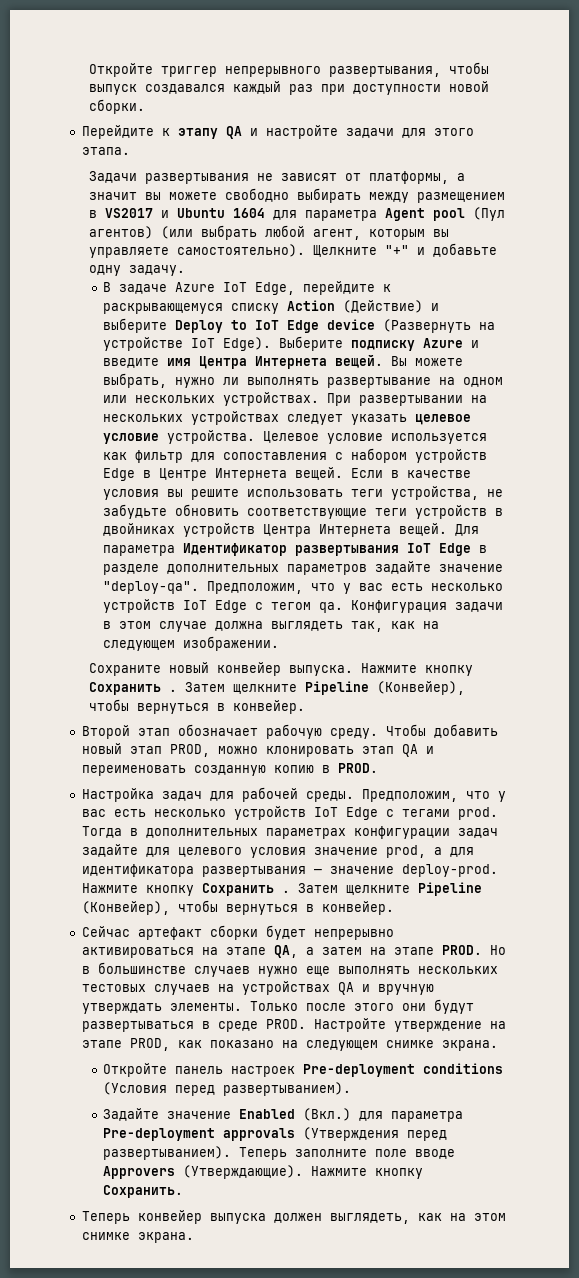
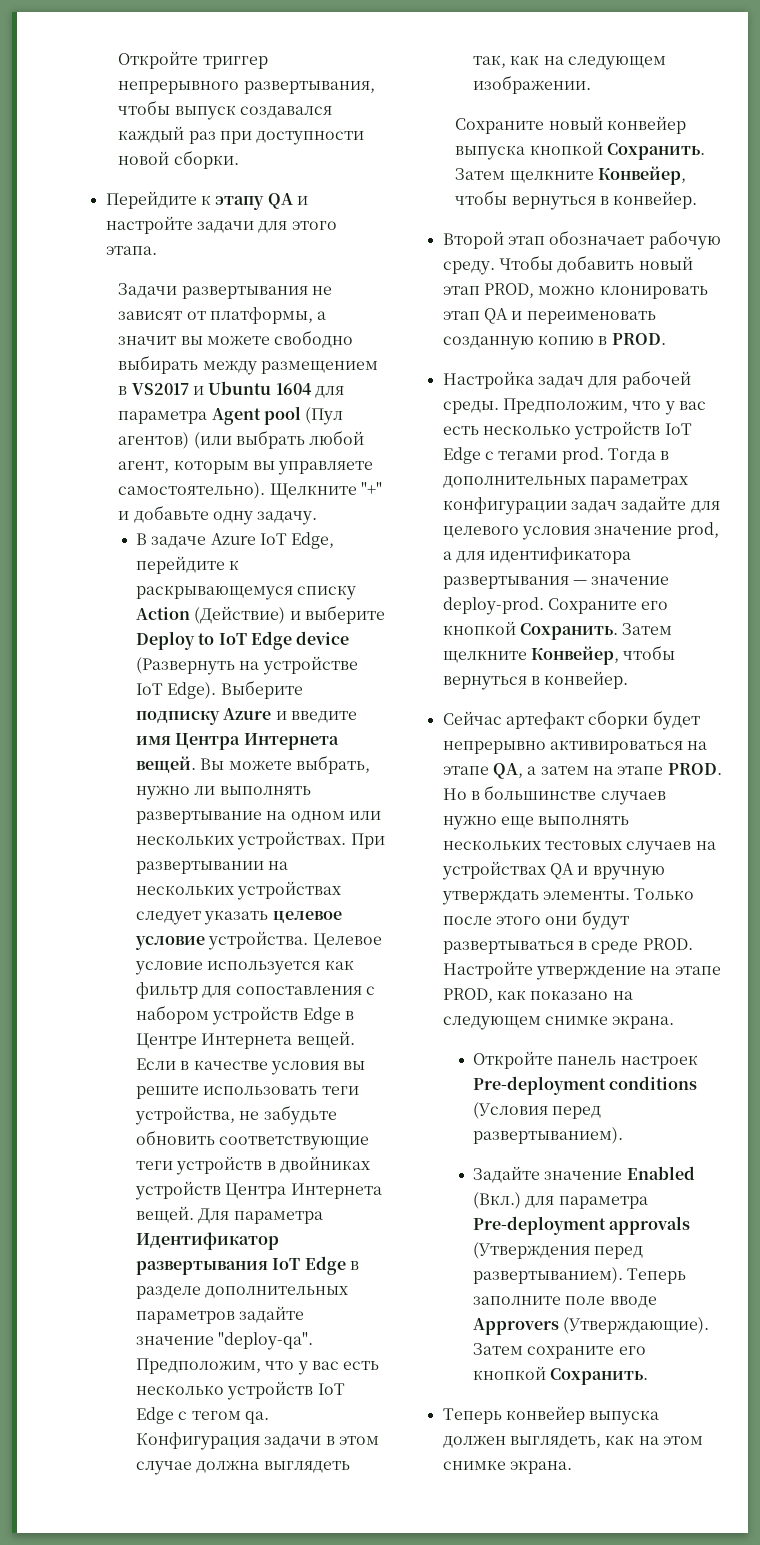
[289,663,474,676] [89,681,466,695] выпуска. Нажмите кнопку Сохранить . Затем щелкните Pipeline (Конвейер), -> [455,141,706,160] [455,166,687,185] выпуска кнопкой Сохранить. Затем щелкните Конвейер,
[81,882,482,896] [81,901,170,915] Нажмите кнопку Сохранить . Затем щелкните Pipeline (Конвейер), -> [547,598,669,614] [442,621,673,640] [442,646,619,665] Сохраните его кнопкой Сохранить. Затем щелкните Конвейер,
[311,1166,424,1179] Нажмите кнопку -> [472,1343,646,1359] [472,1366,546,1380] Затем сохраните его кнопкой

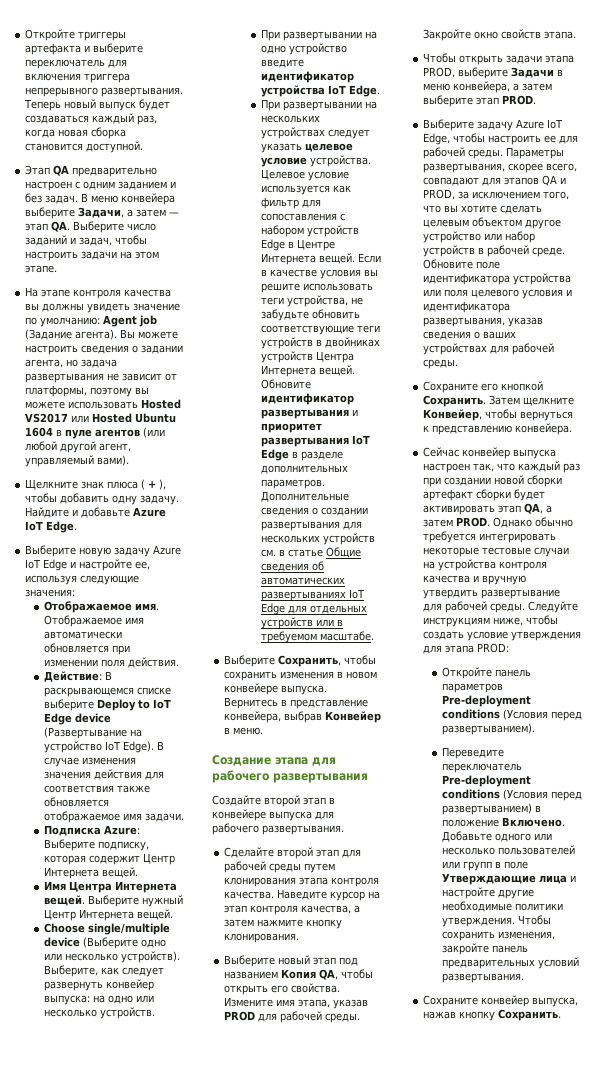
[118,51,268,69] [118,81,375,94] [118,100,333,120] [118,126,365,145] [118,150,239,169] [105,191,308,210] [105,216,337,234] [105,246,157,255] [118,283,333,299] [118,307,327,324] [118,330,354,348] [118,355,379,375] [118,381,344,398] [118,406,344,425] [118,430,365,449] [118,460,374,475] [118,482,383,499] [118,505,318,525] [135,532,335,549] [135,556,240,574] [135,585,357,600] [135,606,301,624] Откройте триггер непрерывного развертывания, чтобы выпуск создавался каждый раз при доступности новой сборки. // Перейдите к этапу QA и настройте задачи для этого этапа. // Задачи развертывания не зависят от платформы, а значит вы можете свободно выбирать между размещением в VS2017 и Ubuntu 1604 для параметра Agent pool (Пул агентов) (или выбрать любой агент, которым вы управляете самостоятельно). Щелкните "+" и добавьте одну задачу. // В задаче Azure IoT Edge, перейдите к раскрывающемуся списку Action (Действие) и -> [25,29,127,41] [25,43,144,55] [25,59,128,69] [25,73,131,83] [25,87,184,97] [24,99,171,111] [25,113,158,125] [25,127,127,139] [25,141,144,153] [25,165,158,177] [25,181,177,191] [25,193,176,205] [25,207,180,219] [25,221,157,233] [25,235,148,246] [25,251,160,261] [25,265,58,273] [25,287,172,299] [25,303,181,313] [25,315,158,327] [25,329,179,340] [25,345,184,355] [25,359,118,368] [25,373,178,383] [25,385,150,397] [25,399,182,409] [25,413,177,423] [25,427,166,439] [25,441,132,453] [25,455,130,467] [25,479,167,490] [25,493,180,505] [25,507,167,518] [25,521,78,533] [25,545,182,557] [25,559,151,571] [25,575,140,585] [25,589,76,597] [43,601,159,613] [43,615,144,627] [43,631,122,639] [43,643,130,655] [43,657,179,668] [43,671,112,682] [43,687,171,697] Откройте триггеры артефакта и выберите переключатель для включения триггера непрерывного развертывания. Теперь новый выпуск будет создаваться каждый раз, когда новая сборка становится доступной. // Этап QA предварительно настроен с одним заданием и без задач. В меню конвейера выберите Задачи, а затем — этап QA. Выберите число заданий и задач, чтобы настроить задачи на этом этапе. // На этапе контроля качества вы должны увидеть значение по умолчанию: Agent job (Задание агента). Вы можете настроить сведения о задании агента, но задача развертывания не зависит от платформы, поэтому вы можете использовать Hosted VS2017 или Hosted Ubuntu 1604 в пуле агентов (или любой другой агент, управляемый вами). // Щелкните знак плюса ( + ), чтобы добавить одну задачу. Найдите и добавьте Azure IoT Edge. // Выберите новую задачу Azure IoT Edge и настройте ее, используя следующие значения: // Отображаемое имя. Отображаемое имя автоматически обновляется при изменении поля действия. // Действие: В раскрывающемся списке
[135,656,358,675] [135,680,303,699] [135,708,357,725] [135,733,339,750] [135,755,370,774] [135,785,311,800] [135,811,381,824] [135,831,347,850] (Развернуть на устройстве IoT Edge). Выберите подписку Azure и введите имя Центра Интернета вещей. Вы можете выбрать, нужно ли выполнять развертывание на одном или нескольких устройствах. -> [43,727,142,739] [43,741,164,753] [43,757,136,767] [43,769,164,780] [43,785,150,793] [43,797,109,807] [43,811,184,823] [43,825,140,836] [43,839,149,851] [43,853,175,865] [43,867,138,879] [43,881,177,893] [43,895,183,907] [43,909,173,921] [43,923,170,935] [43,937,166,949] [43,951,180,963] [43,965,164,977] [43,979,154,991] [43,995,154,1005] [43,1007,155,1019] [261,29,378,41] [261,43,348,55] [261,59,305,68] [261,71,355,83] [261,85,381,97] (Развертывание на устройство IoT Edge). В случае изменения значения действия для соответствия также обновляется отображаемое имя задачи. // Подписка Azure: Выберите подписку, которая содержит Центр Интернета вещей. // Имя Центра Интернета вещей. Выберите нужный Центр Интернета вещей. // Choose single/multiple device (Выберите одно или несколько устройств). Выберите, как следует развернуть конвейер выпуска: на одно или несколько устройств. // При развертывании на одно устройство введите идентификатор устройства IoT Edge. //
[198,1208,323,1224] [135,1232,279,1250] Для параметра Идентификатор -> [261,379,312,389] [261,393,355,405] [261,409,359,419] [261,423,323,433] Обновите идентификатор развертывания и приоритет
[135,1306,305,1324] [135,1332,314,1350] [135,1358,380,1375] [135,1381,345,1400] [135,1407,269,1424] [135,1432,379,1450] [135,1460,350,1475] [472,55,666,70] [472,75,591,94] [455,116,687,134] [455,141,706,160] [455,166,687,185] [455,190,698,210] [442,230,721,250] [442,255,693,275] [442,283,708,299] [442,308,656,324] [442,333,666,350] [442,370,691,389] [442,398,706,415] [442,421,692,440] [442,447,670,464] [442,476,688,489] [442,496,720,515] [442,522,719,540] [442,547,632,564] [442,576,670,589] [442,597,544,615] параметров задайте значение "deploy-qa". Предположим, что у вас есть несколько устройств IoT Edge с тегом qa. Конфигурация задачи в этом случае должна выглядеть так, как на следующем изображении. // Сохраните новый конвейер выпуска кнопкой Сохранить. Затем щелкните Конвейер, чтобы вернуться в конвейер. // Второй этап обозначает рабочую среду. Чтобы добавить новый этап PROD, можно клонировать этап QA и переименовать созданную копию в PROD. // Настройка задач для рабочей среды. Предположим, что у вас есть несколько устройств IoT Edge с тегами prod. Тогда в дополнительных параметрах конфигурации задач задайте для целевого условия значение prod, а для идентификатора развертывания — значение deploy-prod. -> [261,479,326,489] [261,491,350,502] [261,507,369,516] [261,521,363,531] [261,533,376,545] [261,547,362,558] [261,561,325,572] [261,577,346,585] [261,589,366,601] [261,603,368,615] [261,617,344,629] [261,631,375,643] [224,655,377,667] [224,671,378,681] [224,683,328,695] [224,697,369,709] [224,711,382,723] [224,727,264,735] [212,755,336,766] [212,770,368,783] [212,795,335,807] [212,809,334,821] [212,823,344,835] [224,847,362,859] [224,861,336,873] [224,877,380,887] [224,889,381,901] [224,905,361,915] [224,919,343,929] [224,933,300,943] [224,955,359,967] [224,969,374,980] [224,983,341,995] [224,997,369,1009] [224,1011,361,1023] [423,29,577,41] [423,53,575,65] [423,67,564,79] [423,81,553,93] [423,95,537,107] [423,119,564,131] [423,133,579,145] [423,147,565,159] [423,163,578,173] [423,175,567,186] [423,189,570,200] [423,205,543,214] [423,217,562,229] [423,231,536,243] [423,245,566,257] [423,259,501,269] [423,273,572,285] [423,289,573,299] [423,301,511,313] [423,317,544,327] [423,331,517,340] [423,343,555,355] [423,359,459,369] параметров. Дополнительные сведения о создании развертывания для нескольких устройств см. в статье Общие сведения об автоматических развертываниях IoT Edge для отдельных устройств или в требуемом масштабе. // Выберите Сохранить, чтобы сохранить изменения в новом конвейере выпуска. Вернитесь в представление конвейера, выбрав Конвейер в меню. // Создание этапа для рабочего развертывания // Создайте второй этап в конвейере выпуска для рабочего развертывания. // Сделайте второй этап для рабочей среды путем клонирования этапа контроля качества. Наведите курсор на этап контроля качества, а затем нажмите кнопку клонирования. // Выберите новый этап под названием Копия QA, чтобы открыть его свойства. Измените имя этапа, указав PROD для рабочей среды. Закройте окно свойств этапа. // Чтобы открыть задачи этапа PROD, выберите Задачи в меню конвейера, а затем выберите этап PROD. // Выберите задачу Azure IoT Edge, чтобы настроить ее для рабочей среды. Параметры развертывания, скорее всего, совпадают для этапов QA и PROD, за исключением того, что вы хотите сделать целевым объектом другое устройство или набор устройств в рабочей среде. Обновите поле идентификатора устройства или поля целевого условия и идентификатора развертывания, указав сведения о ваших устройствах для рабочей среды. //
[530,671,629,689] [442,710,700,730] [442,740,708,754] [442,763,722,779] [442,785,666,805] [442,815,630,830] [442,840,716,855] [441,861,665,880] [441,888,695,905] [442,910,629,930] [442,938,693,954] [442,961,721,980] [442,988,633,1003] [442,1015,675,1030] в конвейер. // Сейчас артефакт сборки будет непрерывно активироваться на этапе QA, а затем на этапе PROD. Но в большинстве случаев нужно еще выполнять нескольких тестовых случаев на устройствах QA и вручную утверждать элементы. Только после этого они будут развертываться в среде PROD. Настройте утверждение на этапе PROD, как показано на следующем снимке экрана. -> [423,423,573,435] [423,447,557,459] [423,461,581,473] [423,475,563,487] [423,489,546,501] [423,503,553,515] [423,517,574,528] [423,531,557,543] [423,547,570,557] [423,559,548,571] [423,575,527,585] [423,589,561,599] [423,601,579,613] [423,615,559,627] [423,631,582,641] [423,643,510,654] к представлению конвейера. // Сейчас конвейер выпуска настроен так, что каждый раз при создании новой сборки артефакт сборки будет активировать этап QA, а затем PROD. Однако обычно требуется интегрировать некоторые тестовые случаи на устройства контроля качества и вручную утвердить развертывание для рабочей среды. Следуйте инструкциям ниже, чтобы создать условие утверждения для этапа PROD:
[620,1055,698,1069] настроек -> [441,683,503,693] параметров
[472,1166,695,1183] [472,1192,648,1209] [472,1216,691,1235] [472,1242,644,1259] [472,1267,687,1284] [472,1296,657,1308] [472,1317,710,1335] [472,1343,646,1359] [472,1366,649,1385] [442,1406,660,1425] [442,1435,703,1448] [442,1460,572,1474] Задайте значение Enabled (Вкл.) для параметра Pre-deployment approvals (Утверждения перед развертыванием). Теперь заполните поле вводе Approvers (Утверждающие). Затем сохраните его кнопкой Сохранить. // Теперь конвейер выпуска должен выглядеть, как на этом снимке экрана. -> [441,747,504,759] [441,763,522,773] [441,775,531,787] [441,789,582,801] [441,803,541,815] [441,817,565,827] [441,831,552,842] [441,845,575,855] [441,861,528,871] [441,873,576,885] [441,887,534,899] [441,901,563,912] [441,915,551,927] [441,931,555,941] [441,943,528,955] [441,957,579,969] [441,973,524,983] [423,995,579,1007] [423,1009,562,1021] Переведите переключатель Pre-deployment conditions (Условия перед развертыванием) в положение Включено. Добавьте одного или несколько пользователей или групп в поле Утверждающие лица и настройте другие необходимые политики утверждения. Чтобы сохранить изменения, закройте панель предварительных условий развертывания. // Сохраните конвейер выпуска, нажав кнопку Сохранить.

